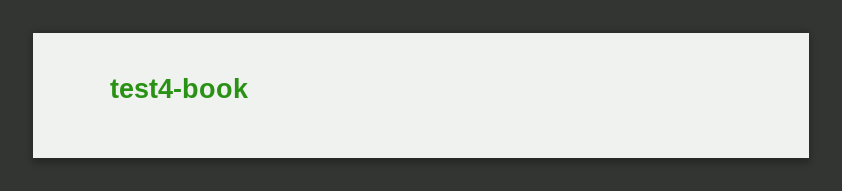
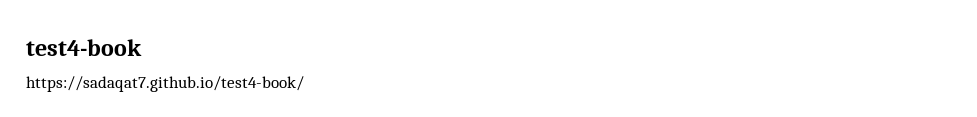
(249, 88) none -> [26,76,304,92] // https://sadaqat7.github.io/test4-book/

